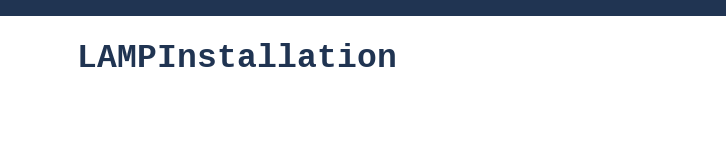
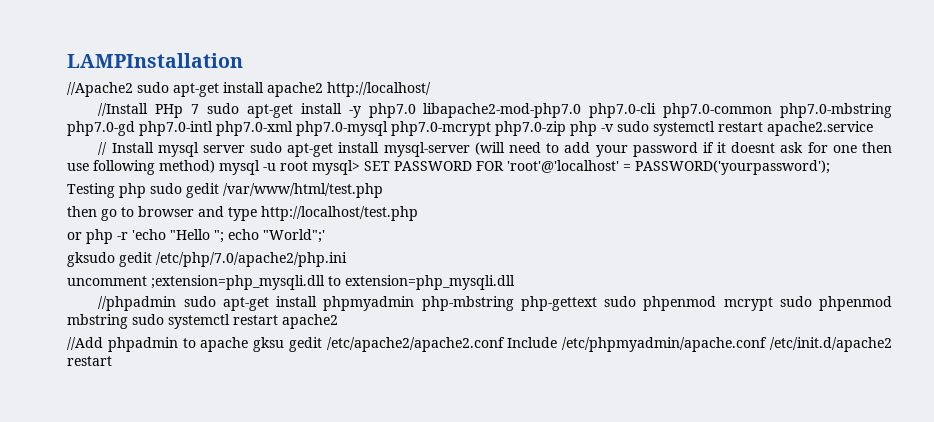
(397, 55) none -> [67,82,431,97] [98,103,892,118] [67,121,873,136] [98,142,892,157] [67,160,830,175] [67,183,383,198] [67,206,418,221] [67,229,325,244] [67,252,347,267] [67,275,515,290] [98,296,892,311] [67,314,338,329] [67,337,892,352] [67,356,112,366] // //Apache2 sudo apt-get install apache2 http://localhost/ // //Install PHp 7 sudo apt-get install -y php7.0 libapache2-mod-php7.0 php7.0-cli php7.0-common php7.0-mbstring php7.0-gd php7.0-intl php7.0-xml php7.0-mysql php7.0-mcrypt php7.0-zip php -v sudo systemctl restart apache2.service // // Install mysql server sudo apt-get install mysql-server (will need to add your password if it doesnt ask for one then use following method) mysql -u root mysql> SET PASSWORD FOR 'root'@'localhost' = PASSWORD('yourpassword'); // Testing php sudo gedit /var/www/html/test.php // then go to browser and type http://localhost/test.php // or php -r 'echo "Hello "; echo "World";' // gksudo gedit /etc/php/7.0/apache2/php.ini // uncomment ;extension=php_mysqli.dll to extension=php_mysqli.dll // //phpadmin sudo apt-get install phpmyadmin php-mbstring php-gettext sudo phpenmod mcrypt sudo phpenmod mbstring sudo systemctl restart apache2 // //Add phpadmin to apache gksu gedit /etc/apache2/apache2.conf Include /etc/phpmyadmin/apache.conf /etc/init.d/apache2 restart

